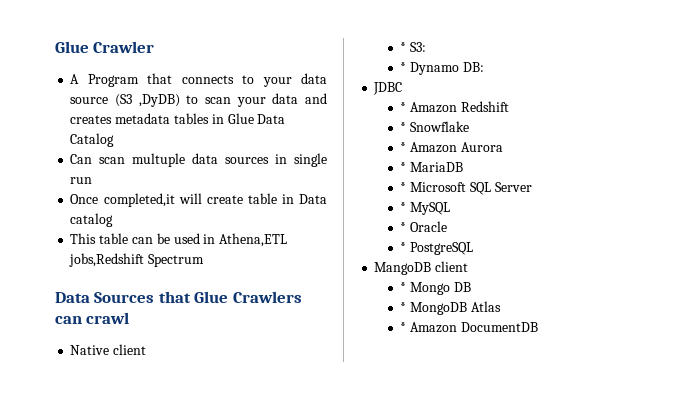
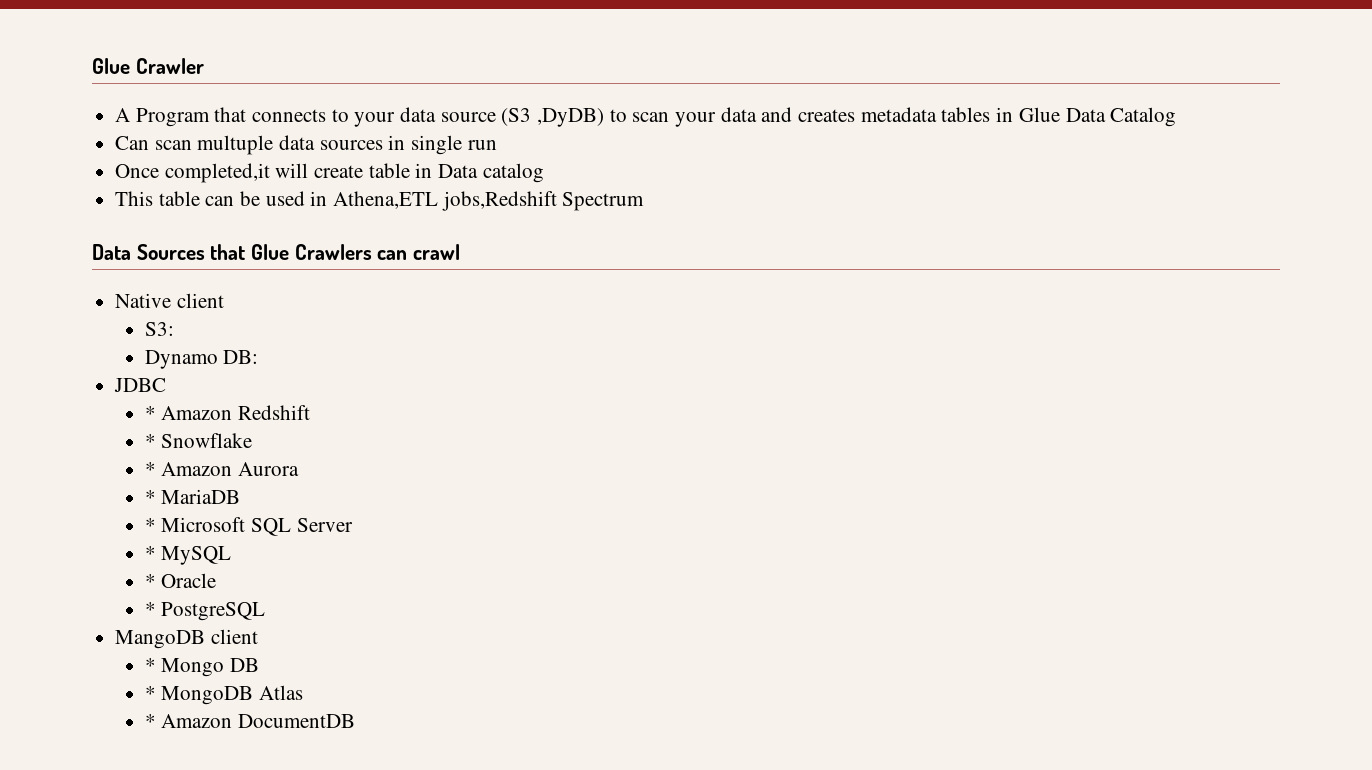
[400,42,407,52] * -> (224, 300) none
[400,62,407,72] * -> (174, 329) none

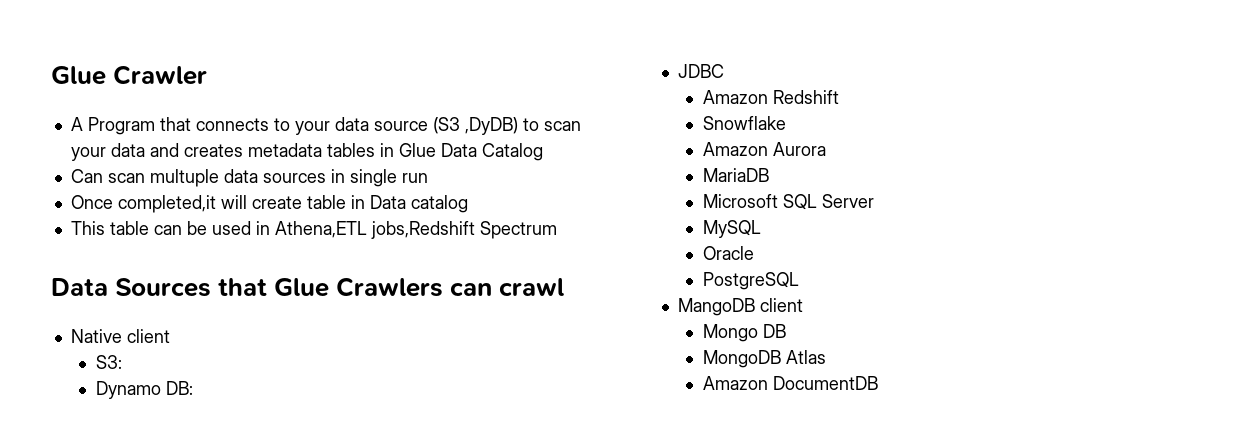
[144,406,156,420] * -> (724, 71) none
[144,434,156,448] * -> (839, 97) none
[144,462,156,476] * -> (786, 123) none
[144,490,156,504] * -> (826, 149) none
[144,518,156,532] * -> (769, 175) none
[144,546,156,560] * -> (874, 201) none
[144,574,156,588] * -> (761, 229) none
[144,602,156,616] * -> (754, 253) none
[144,658,156,672] * -> (803, 305) none
[144,686,156,700] * -> (786, 331) none
[144,714,156,728] * -> (826, 357) none

